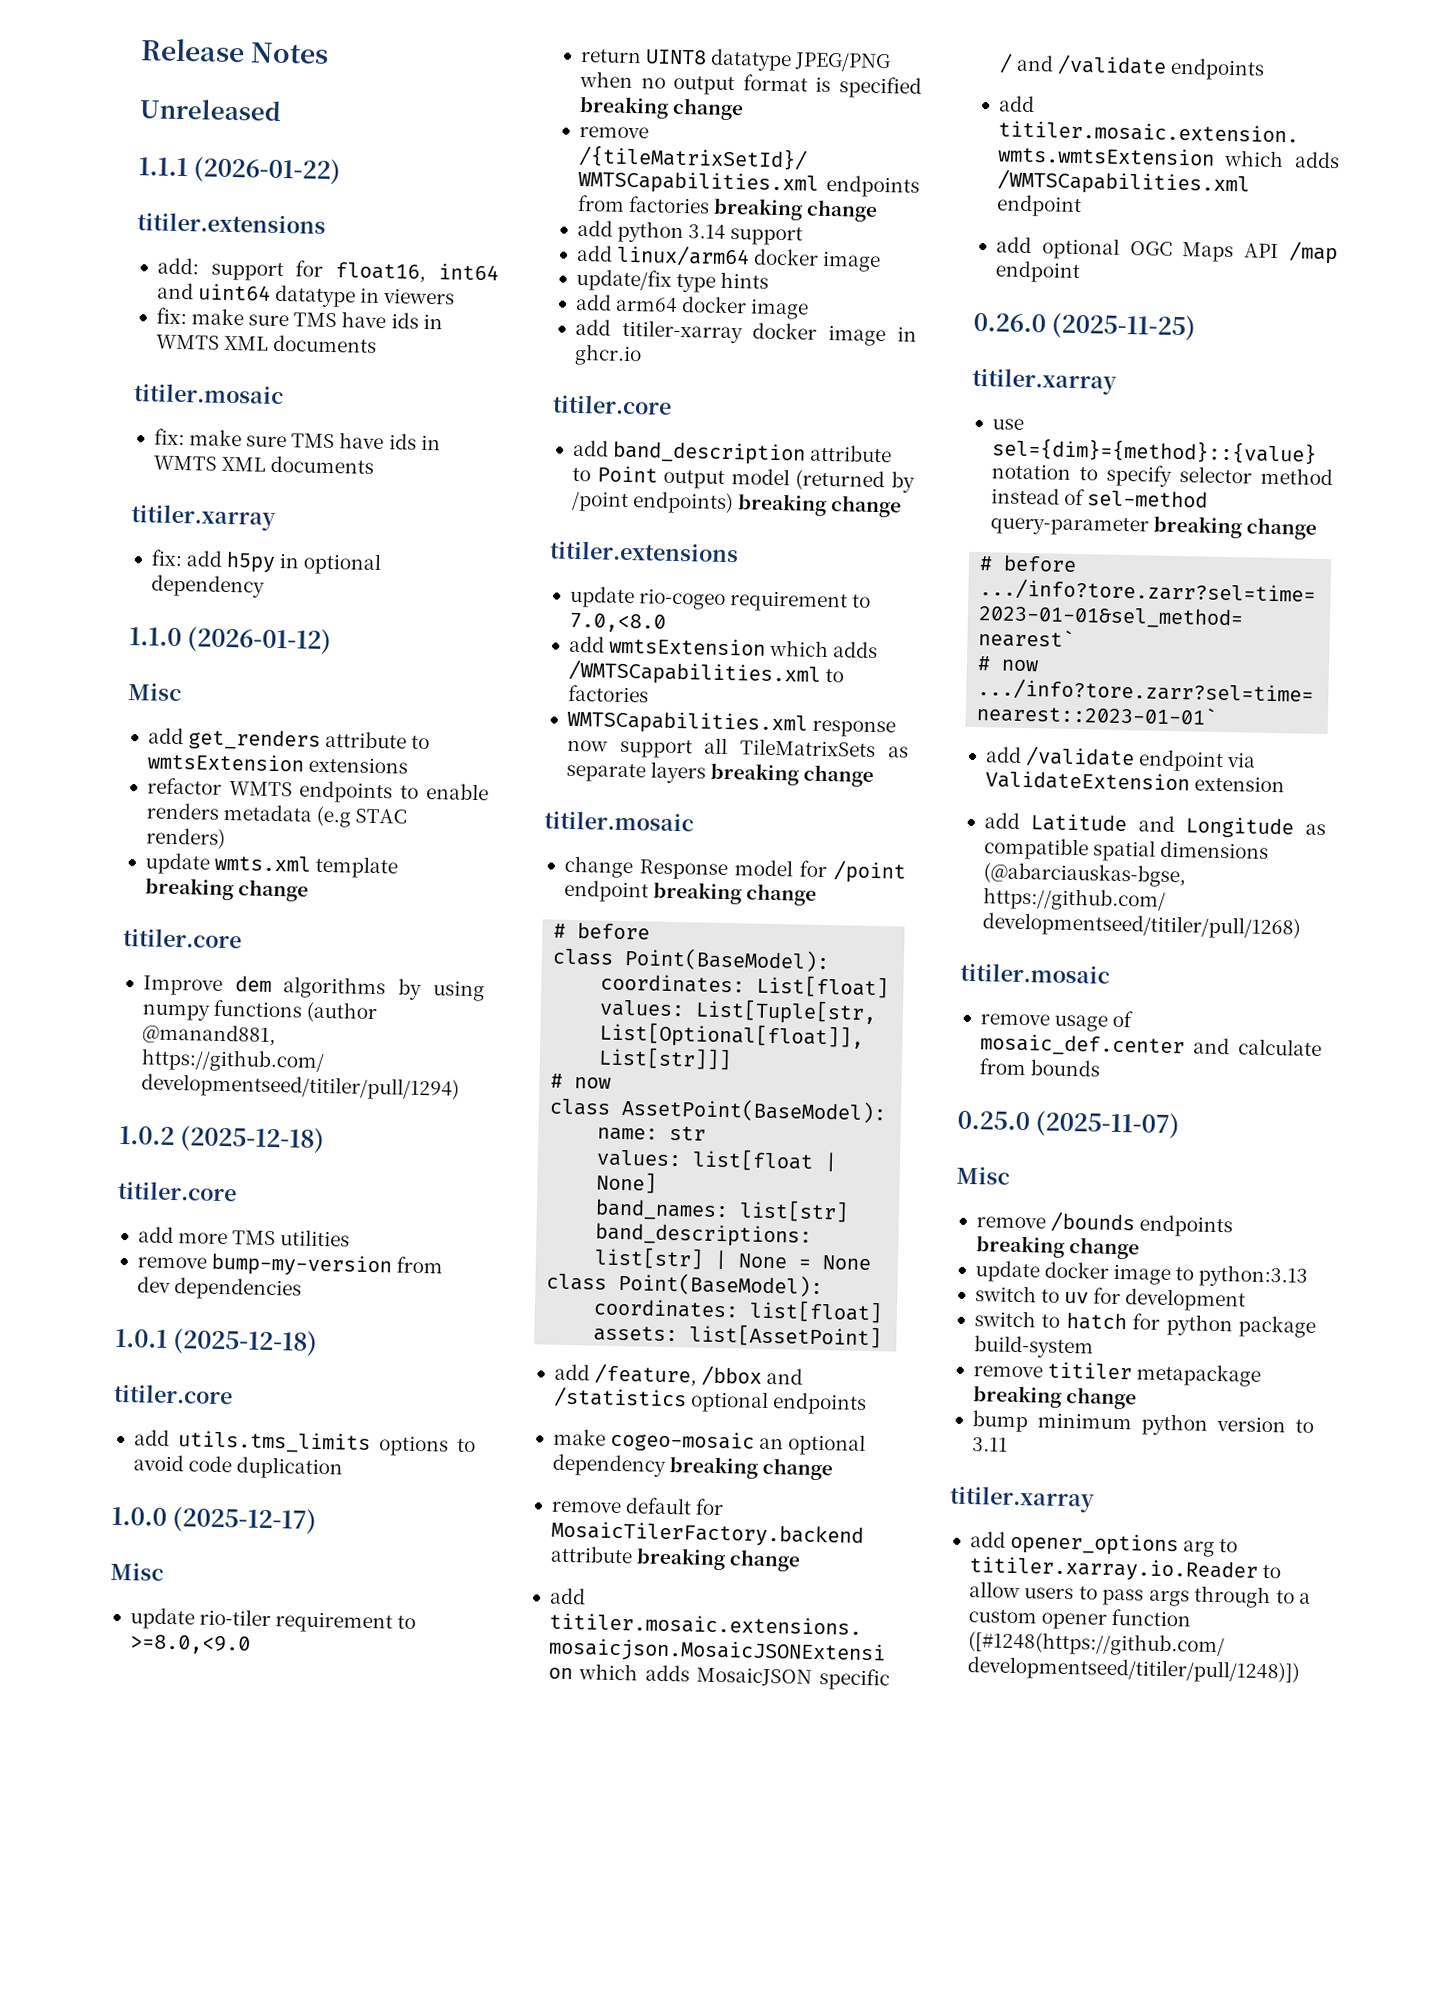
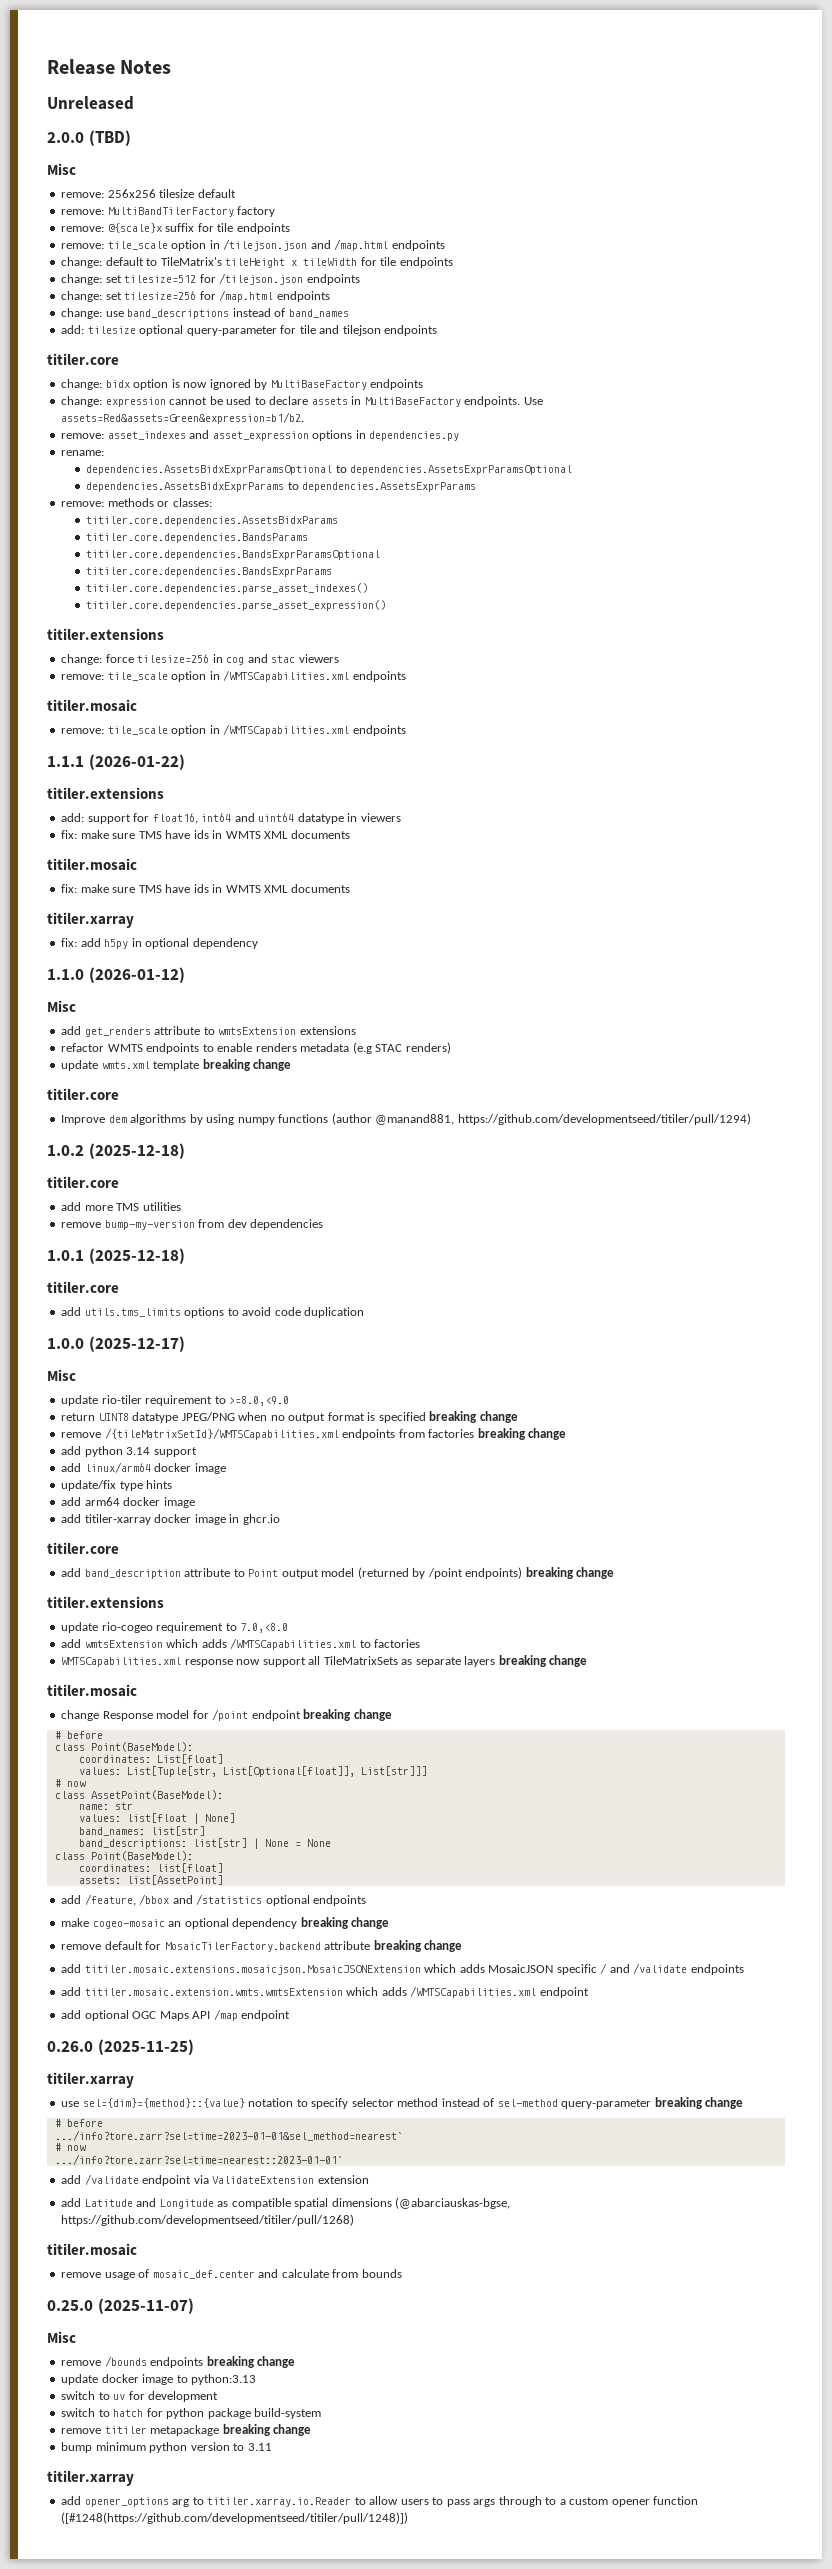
(282, 109) none -> [47,130,131,146] [47,163,76,175] [61,189,236,198] [61,206,276,217] [61,223,290,234] [61,239,445,251] [61,257,453,268] [61,273,360,285] [61,290,330,302] [61,308,349,319] [61,325,438,336] [47,353,119,365] [61,379,424,390] [61,396,543,407] [61,412,305,424] [61,430,460,441] [61,450,105,456] [86,465,573,475] [86,482,477,492] [61,498,212,507] [86,516,339,526] [86,533,309,543] [86,550,381,560] [86,567,333,577] [86,583,369,594] [86,600,387,611] [47,628,164,640] [61,654,339,665] [61,670,406,682] [47,699,137,712] [61,724,406,736] // 2.0.0 (TBD) // Misc // remove: 256x256 tilesize default // remove: MultiBandTilerFactory factory // remove: @{scale}x suffix for tile endpoints // remove: tile_scale option in /tilejson.json and /map.html endpoints // change: default to TileMatrix's tileHeight x tileWidth for tile endpoints // change: set tilesize=512 for /tilejson.json endpoints // change: set tilesize=256 for /map.html endpoints // change: use band_descriptions instead of band_names // add: tilesize optional query-parameter for tile and tilejson endpoints // titiler.core // change: bidx option is now ignored by MultiBaseFactory endpoints // change: expression cannot be used to declare assets in MultiBaseFactory endpoints. Use assets=Red&assets=Green&expression=b1/b2. // remove: asset_indexes and asset_expression options in dependencies.py // rename: // dependencies.AssetsBidxExprParamsOptional to dependencies.AssetsExprParamsOptional // dependencies.AssetsBidxExprParams to dependencies.AssetsExprParams // remove: methods or classes: // titiler.core.dependencies.AssetsBidxParams // titiler.core.dependencies.BandsParams // titiler.core.dependencies.BandsExprParamsOptional // titiler.core.dependencies.BandsExprParams // titiler.core.dependencies.parse_asset_indexes() // titiler.core.dependencies.parse_asset_expression() // titiler.extensions // change: force tilesize=256 in cog and stac viewers // remove: tile_scale option in /WMTSCapabilities.xml endpoints // titiler.mosaic // remove: tile_scale option in /WMTSCapabilities.xml endpoints

